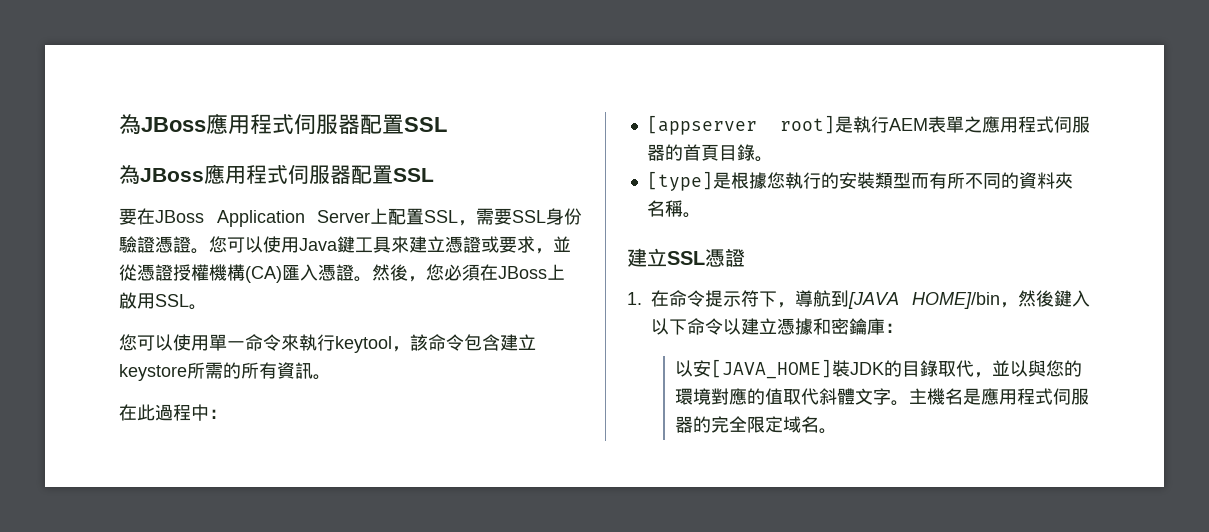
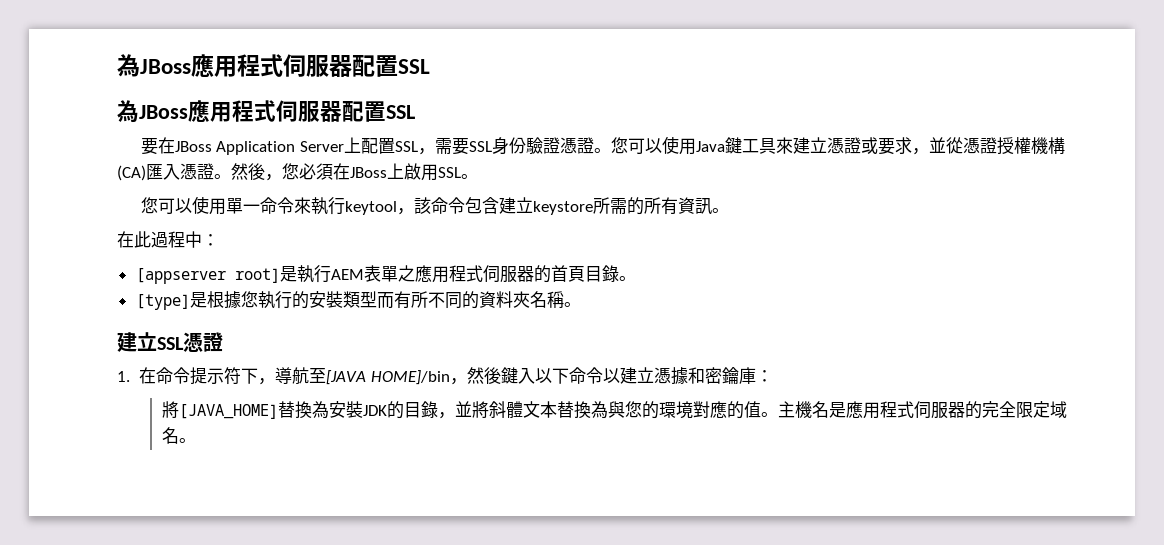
[831,290,850,307] 到 -> [309,368,327,383] 至
[675,359,1029,379] 以安[JAVA_HOME]裝JDK的目錄取代，並以 -> [161,401,608,419] 將[JAVA_HOME]替換為安裝JDK的目錄，並將斜體文本替換為
[783,388,892,405] 取代斜體文字 -> (761, 409) none

